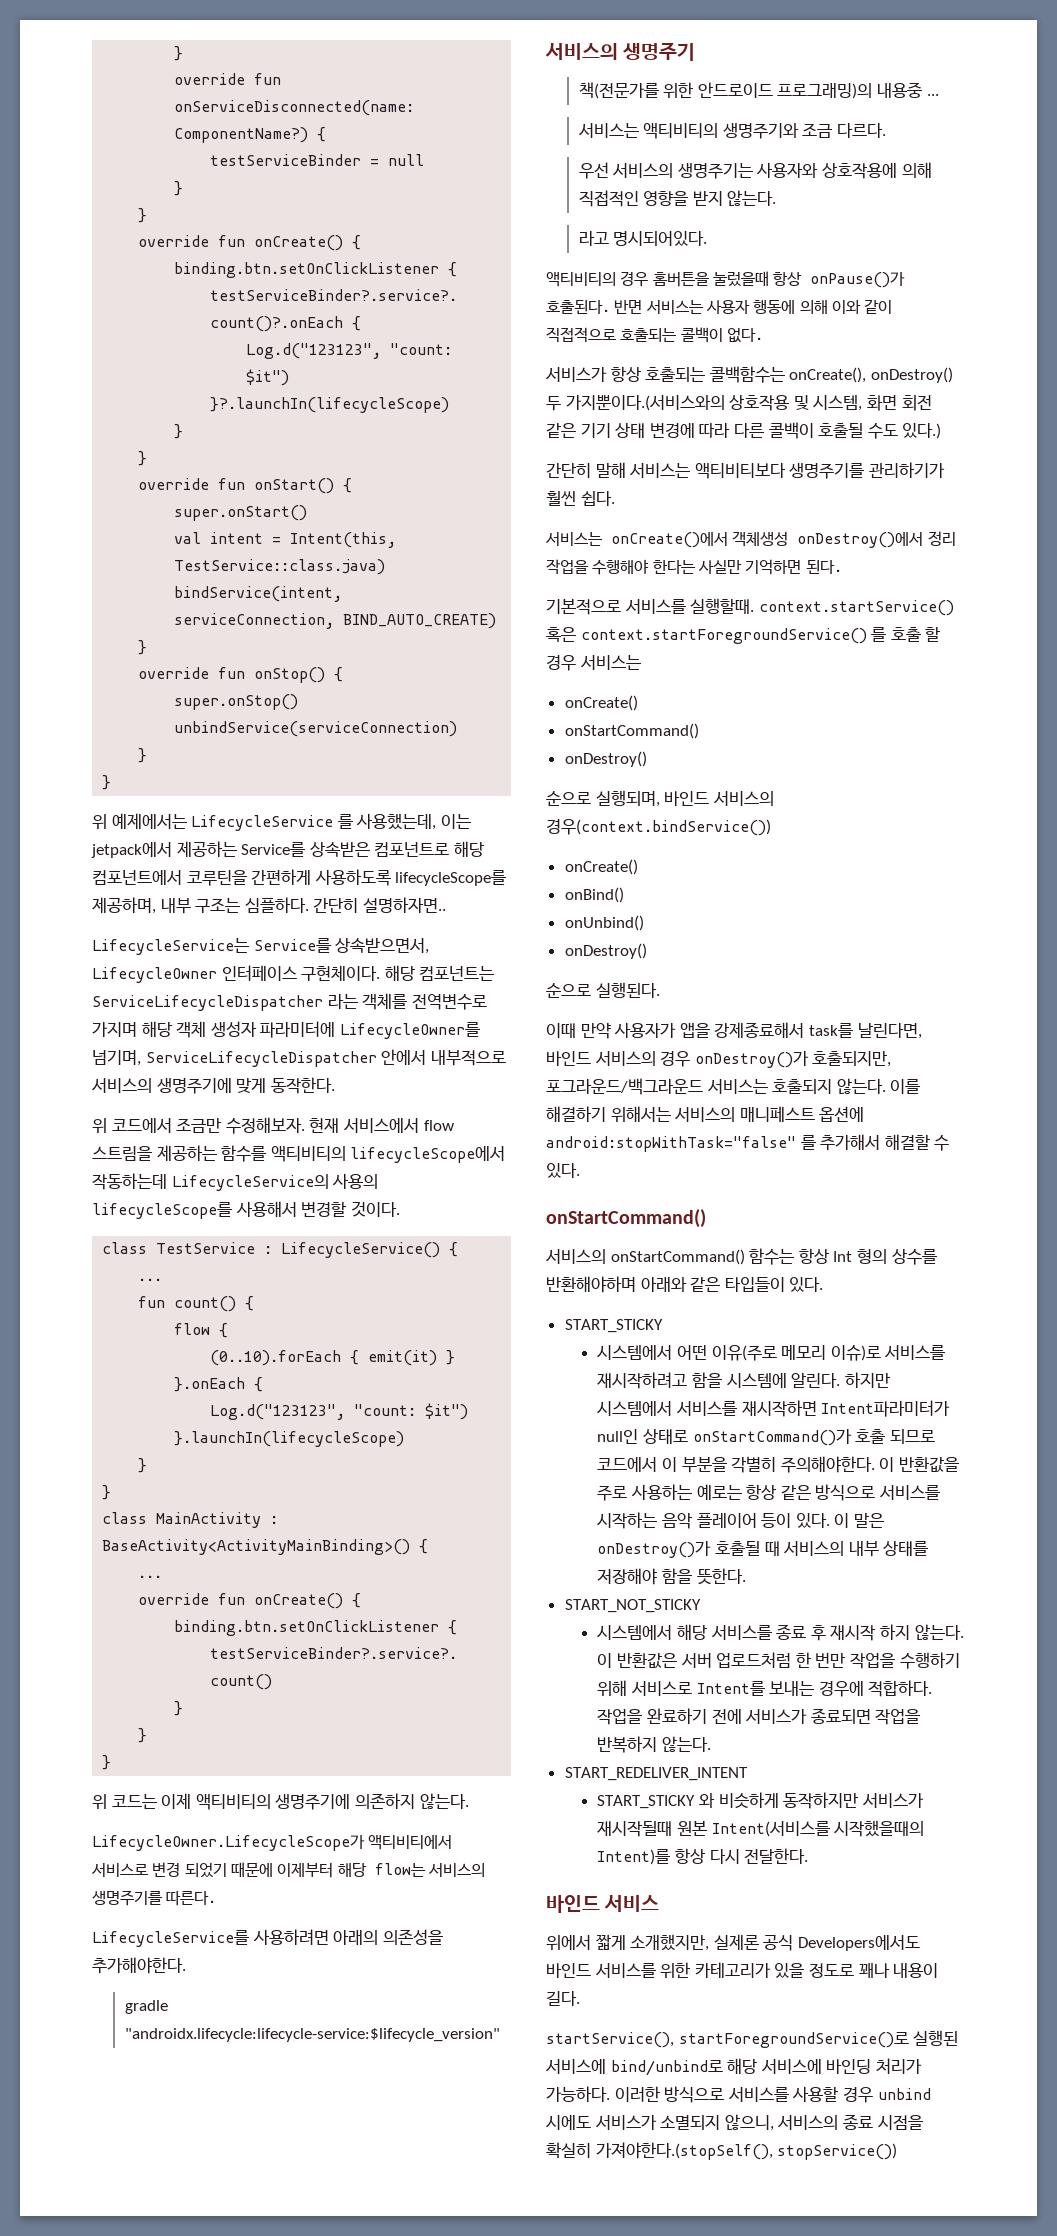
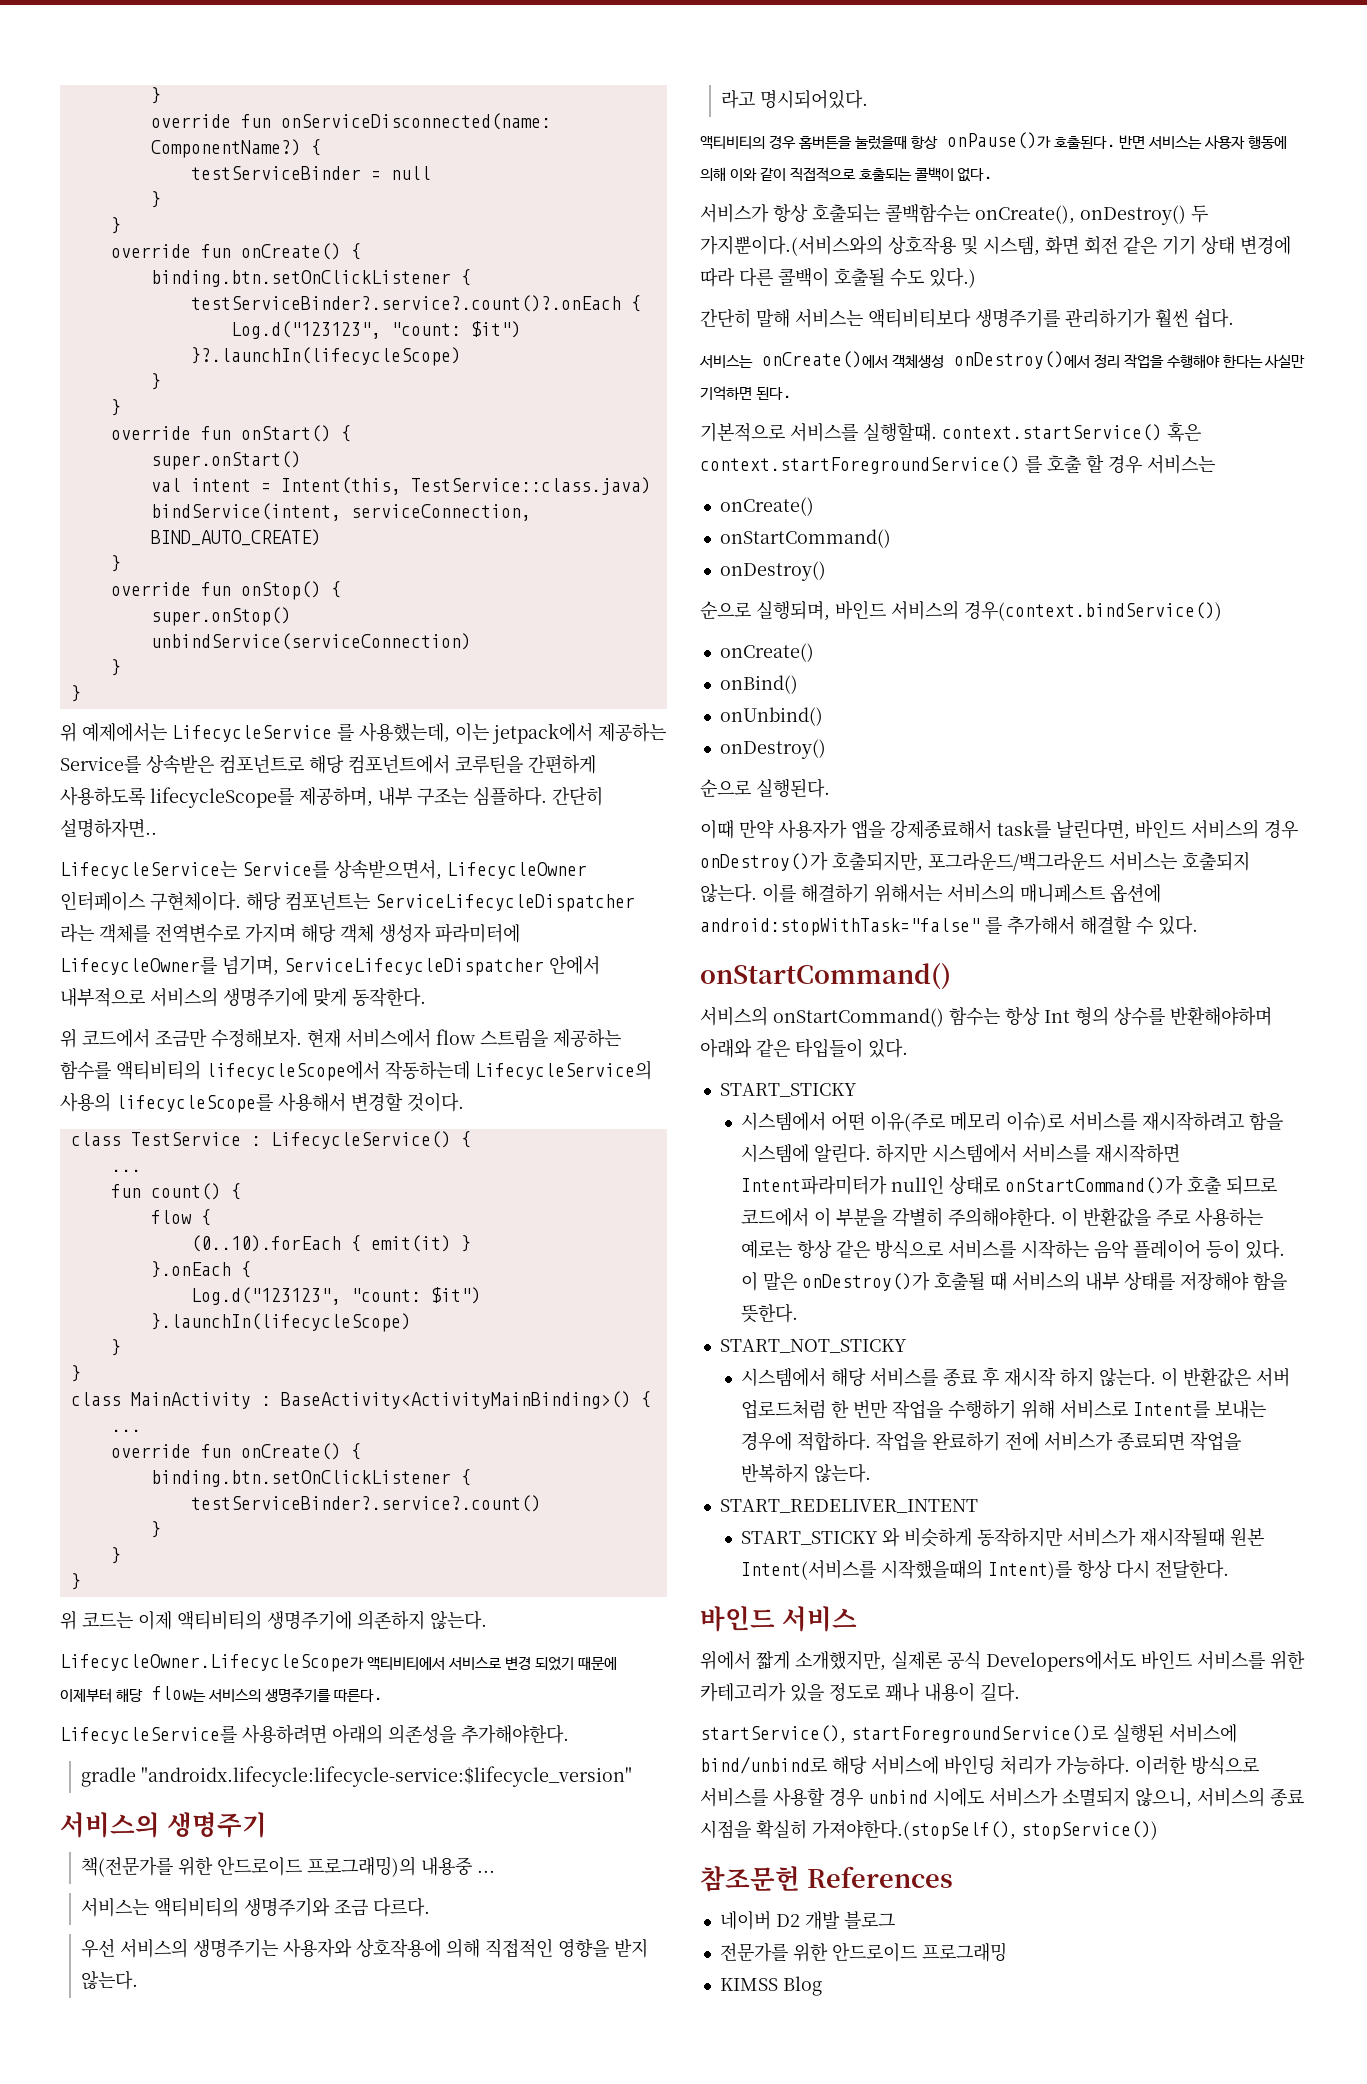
(898, 2151) none -> [700,1866,953,1892] [719,1911,895,1930] [719,1942,1007,1962] [719,1976,822,1996] // 참조문헌 References // 네이버 D2 개발 블로그 // 전문가를 위한 안드로이드 프로그래밍 // KIMSS Blog

